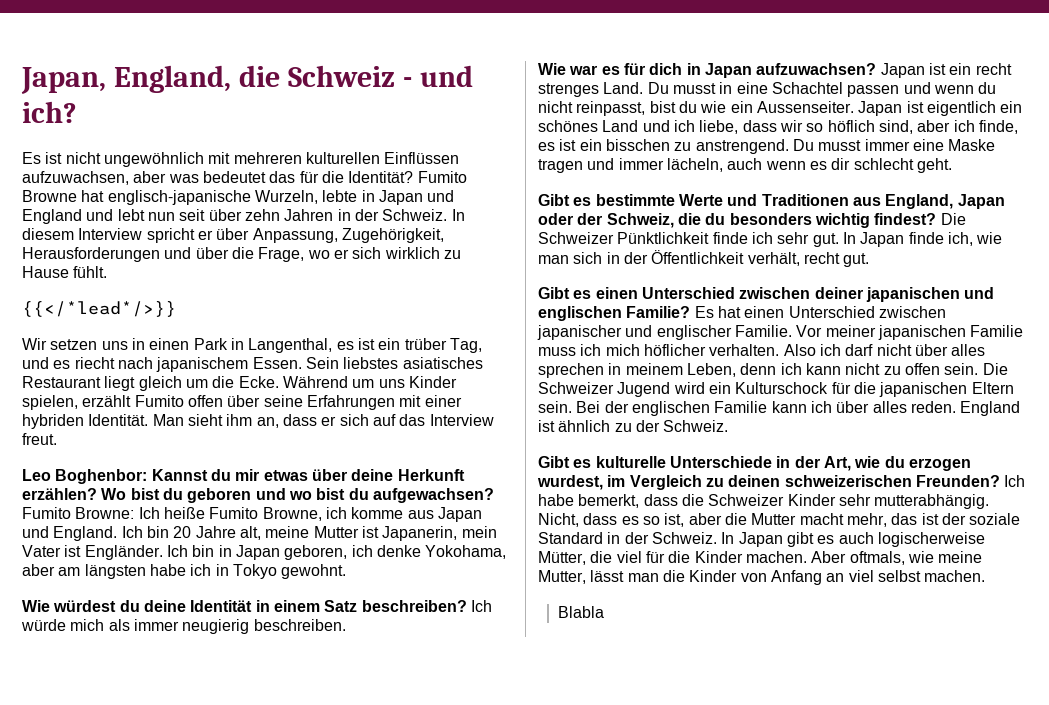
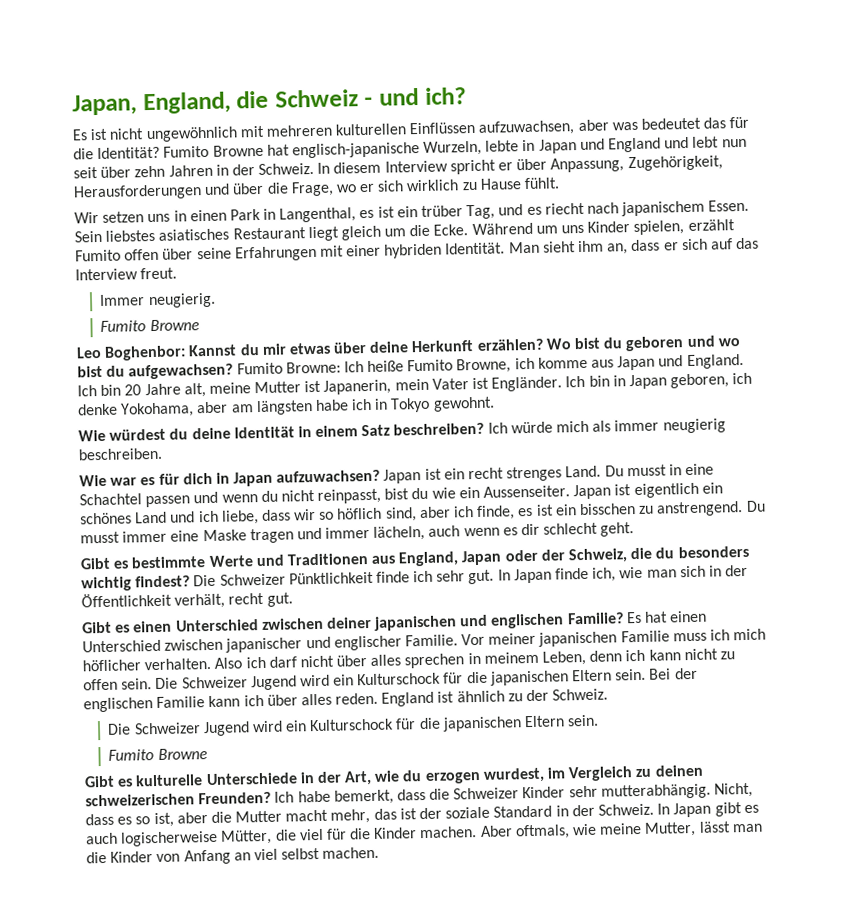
[22,301,176,317] // {{</*lead*/>}} -> (561, 183) none
(57, 439) none -> [99,292,216,309] [100,319,200,332] // Immer neugierig. // Fumito Browne
(729, 426) none -> [107,714,600,737] [108,748,208,761] // Die Schweizer Jugend wird ein Kulturschock für die japanischen Eltern sein. // Fumito Browne
[558,606,605,618] // Blabla -> (380, 852) none

